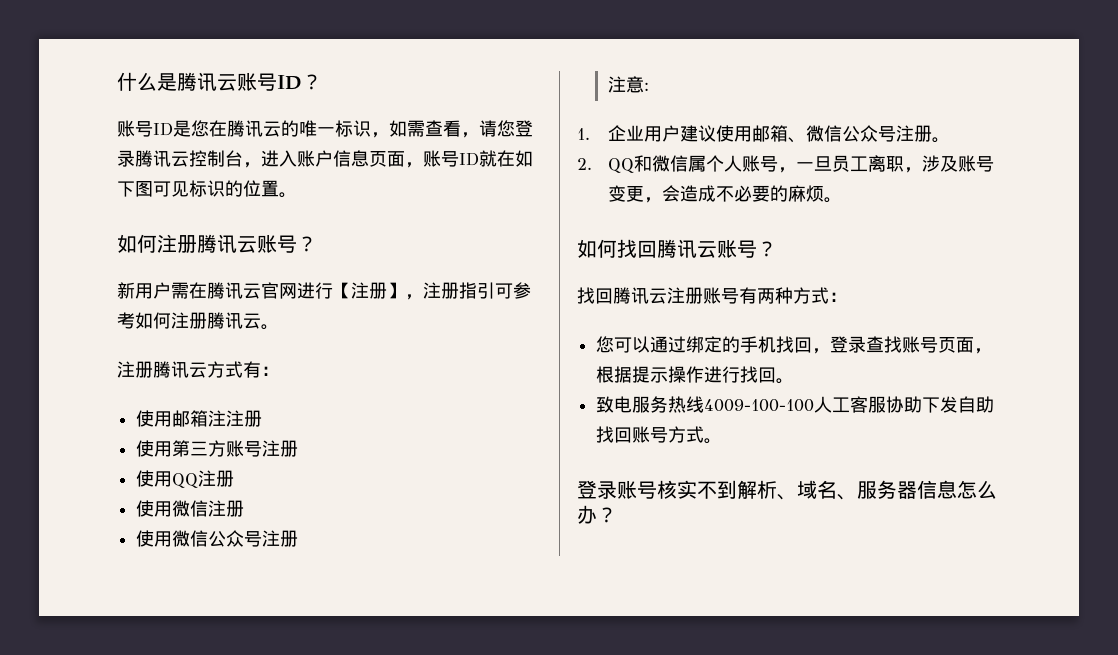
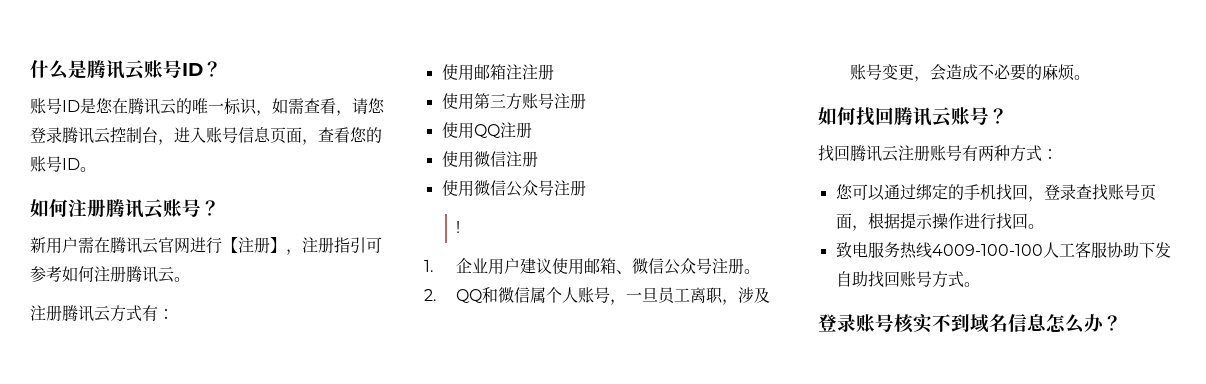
[315,150,333,167] 户 -> [222,127,238,143] 号
[423,150,533,167] [117,180,279,197] 账号ID就在如下图可见标识的位置 -> [318,127,382,143] [30,156,80,172] 查看您的账号ID
[607,76,649,93] 注意: -> [455,221,460,233] !
[737,480,917,500] 解析、域名、服务器 -> [970,314,1008,333] 域名

